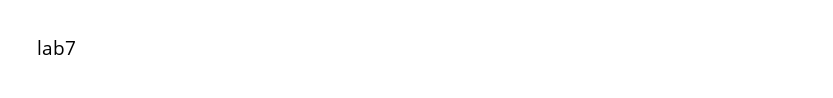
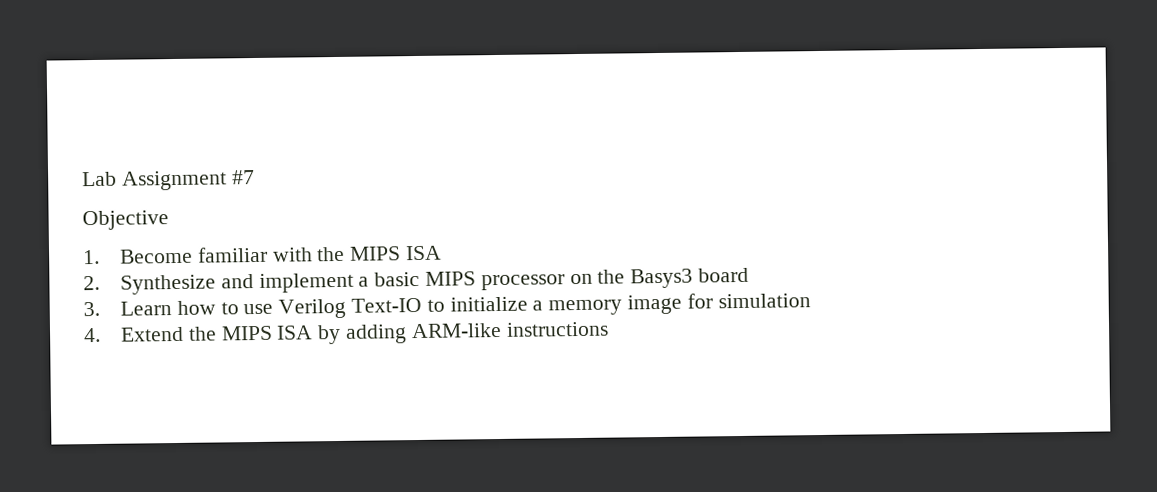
[37,40,76,55] lab7 -> [82,170,255,191] [82,210,169,231] [83,245,443,265] [83,267,750,295] [83,293,811,319] [83,321,609,345] Lab Assignment #7 // Objective // 1. Become familiar with the MIPS ISA // 2. Synthesize and implement a basic MIPS processor on the Basys3 board // 3. Learn how to use Verilog Text-IO to initialize a memory image for simulation // 4. Extend the MIPS ISA by adding ARM-like instructions

